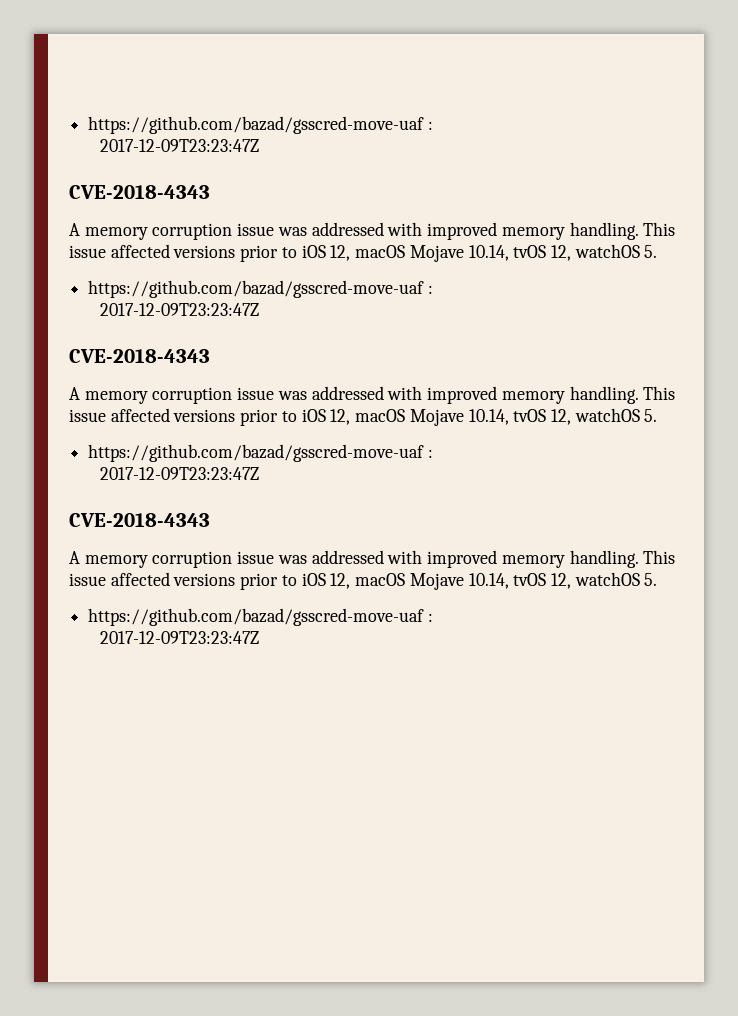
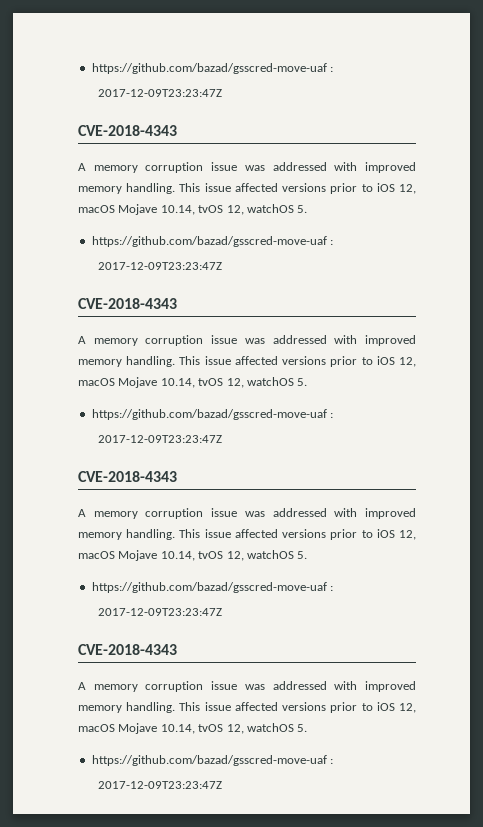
(259, 637) none -> [78,644,177,655] [78,681,416,692] [78,702,417,713] [78,723,308,734] [91,755,334,766] [98,781,223,789] // CVE-2018-4343 // A memory corruption issue was addressed with improved memory handling. This issue affected versions prior to iOS 12, macOS Mojave 10.14, tvOS 12, watchOS 5. // https://github.com/bazad/gsscred-move-uaf : // 2017-12-09T23:23:47Z

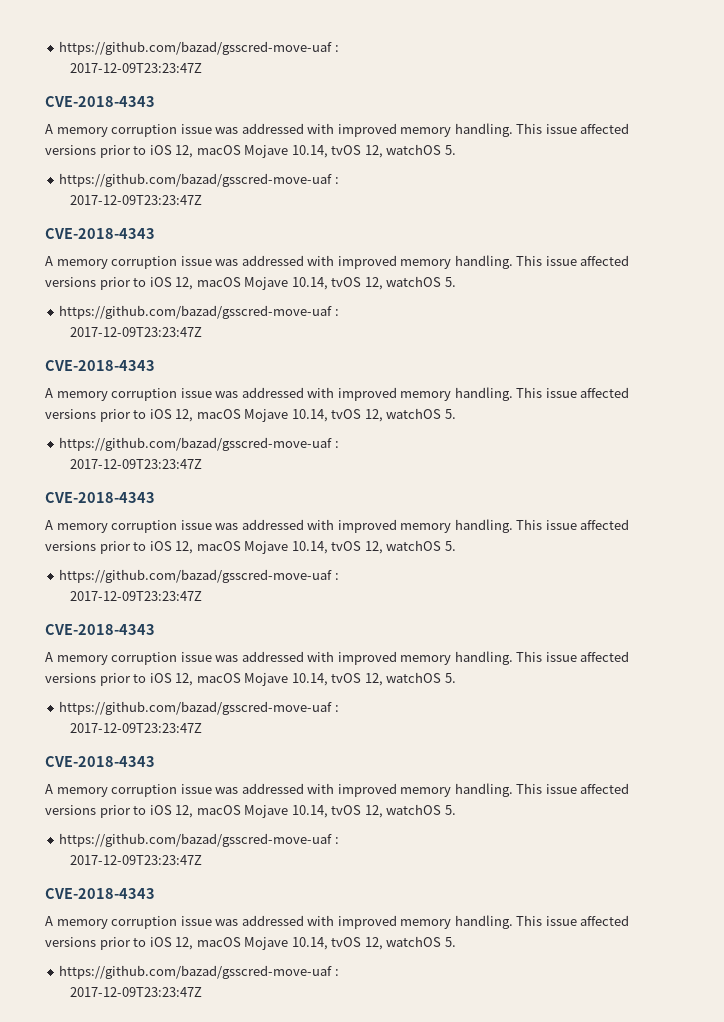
(223, 785) none -> [45,624,155,635] [45,651,630,665] [45,672,456,686] [59,701,339,715] [70,723,203,733] [45,756,155,767] [45,783,630,797] [45,804,456,818] [59,833,339,847] [70,855,203,865] [45,888,155,899] [45,915,630,929] [45,936,456,950] [59,965,339,979] [70,987,203,997] // CVE-2018-4343 // A memory corruption issue was addressed with improved memory handling. This issue affected versions prior to iOS 12, macOS Mojave 10.14, tvOS 12, watchOS 5. // https://github.com/bazad/gsscred-move-uaf : // 2017-12-09T23:23:47Z // CVE-2018-4343 // A memory corruption issue was addressed with improved memory handling. This issue affected versions prior to iOS 12, macOS Mojave 10.14, tvOS 12, watchOS 5. // https://github.com/bazad/gsscred-move-uaf : // 2017-12-09T23:23:47Z // CVE-2018-4343 // A memory corruption issue was addressed with improved memory handling. This issue affected versions prior to iOS 12, macOS Mojave 10.14, tvOS 12, watchOS 5. // https://github.com/bazad/gsscred-move-uaf : // 2017-12-09T23:23:47Z

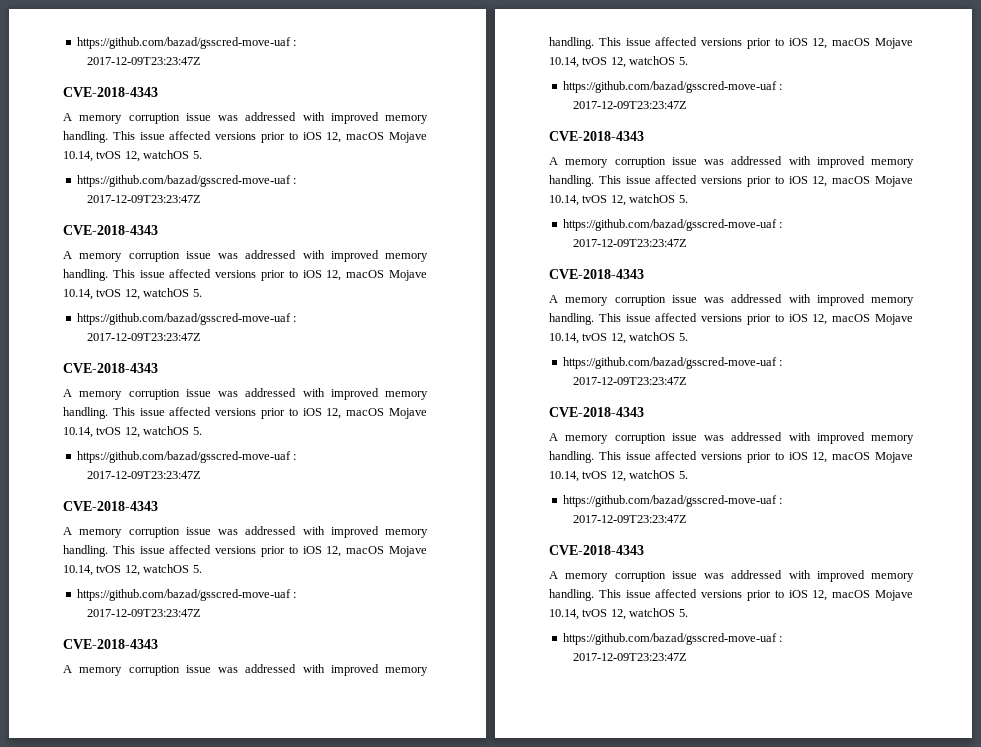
(203, 992) none -> [549,407,644,417] [549,432,914,444] [549,451,913,463] [549,470,688,482] [562,495,783,507] [572,515,687,523] [549,545,644,555] [549,570,914,582] [549,589,913,601] [549,608,688,620] [562,633,783,645] [572,653,687,661] // CVE-2018-4343 // A memory corruption issue was addressed with improved memory handling. This issue affected versions prior to iOS 12, macOS Mojave 10.14, tvOS 12, watchOS 5. // https://github.com/bazad/gsscred-move-uaf : // 2017-12-09T23:23:47Z // CVE-2018-4343 // A memory corruption issue was addressed with improved memory handling. This issue affected versions prior to iOS 12, macOS Mojave 10.14, tvOS 12, watchOS 5. // https://github.com/bazad/gsscred-move-uaf : // 2017-12-09T23:23:47Z

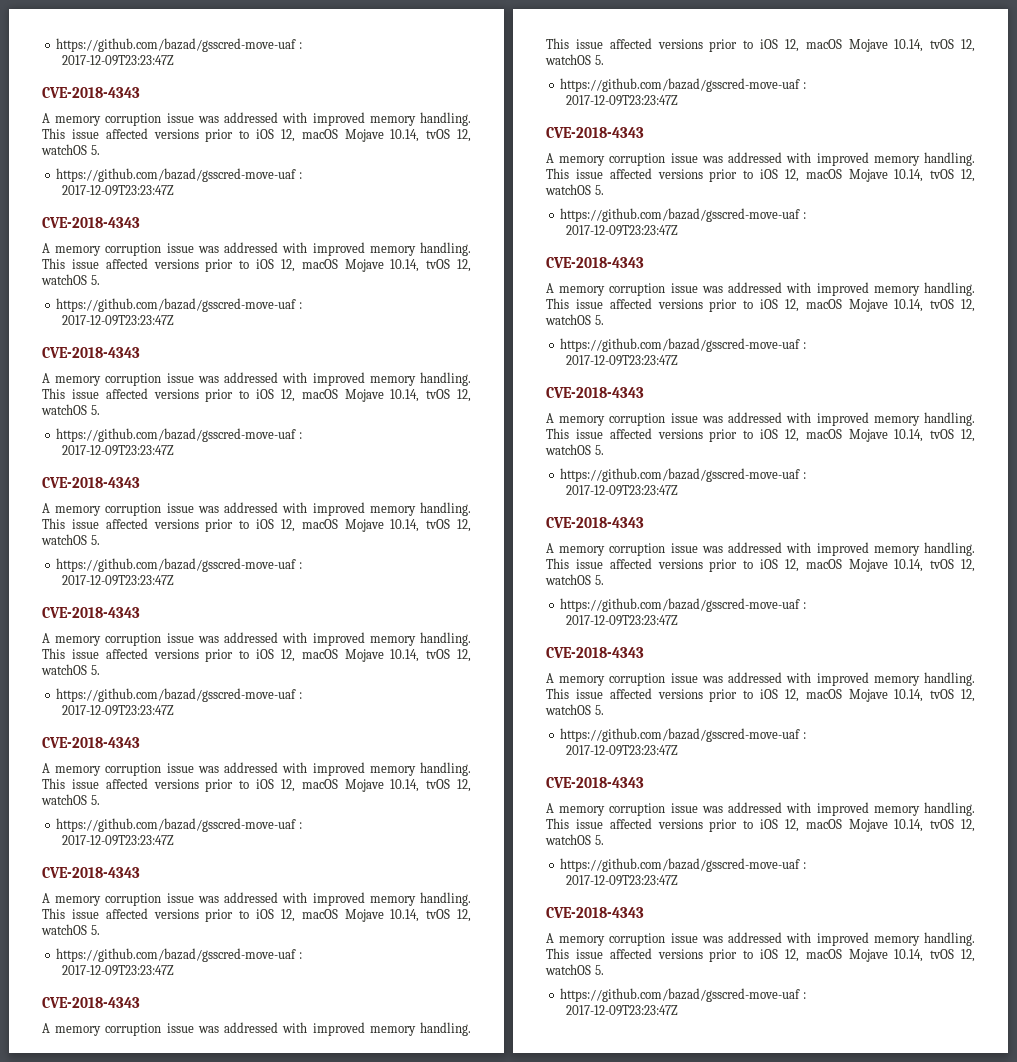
(687, 657) none -> [546,257,644,268] [546,282,975,296] [546,298,975,312] [545,314,604,325] [560,338,806,352] [566,355,679,366] [546,387,644,398] [546,412,975,426] [546,428,975,442] [545,444,604,455] [560,468,806,482] [566,485,679,496] [546,517,644,528] [546,542,975,556] [546,558,975,572] [545,574,604,585] [560,598,806,612] [566,615,679,626] [546,647,644,658] [546,672,975,686] [546,688,975,702] [545,704,604,715] [560,728,806,742] [566,745,679,756] [546,777,644,788] [546,802,975,816] [546,818,975,832] [545,834,604,845] [560,858,806,872] [566,875,679,886] [546,907,644,918] [546,932,975,946] [546,948,975,962] [545,964,604,975] [560,988,806,1002] [566,1005,679,1016] // CVE-2018-4343 // A memory corruption issue was addressed with improved memory handling. This issue affected versions prior to iOS 12, macOS Mojave 10.14, tvOS 12, watchOS 5. // https://github.com/bazad/gsscred-move-uaf : // 2017-12-09T23:23:47Z // CVE-2018-4343 // A memory corruption issue was addressed with improved memory handling. This issue affected versions prior to iOS 12, macOS Mojave 10.14, tvOS 12, watchOS 5. // https://github.com/bazad/gsscred-move-uaf : // 2017-12-09T23:23:47Z // CVE-2018-4343 // A memory corruption issue was addressed with improved memory handling. This issue affected versions prior to iOS 12, macOS Mojave 10.14, tvOS 12, watchOS 5. // https://github.com/bazad/gsscred-move-uaf : // 2017-12-09T23:23:47Z // CVE-2018-4343 // A memory corruption issue was addressed with improved memory handling. This issue affected versions prior to iOS 12, macOS Mojave 10.14, tvOS 12, watchOS 5. // https://github.com/bazad/gsscred-move-uaf : // 2017-12-09T23:23:47Z // CVE-2018-4343 // A memory corruption issue was addressed with improved memory handling. This issue affected versions prior to iOS 12, macOS Mojave 10.14, tvOS 12, watchOS 5. // https://github.com/bazad/gsscred-move-uaf : // 2017-12-09T23:23:47Z // CVE-2018-4343 // A memory corruption issue was addressed with improved memory handling. This issue affected versions prior to iOS 12, macOS Mojave 10.14, tvOS 12, watchOS 5. // https://github.com/bazad/gsscred-move-uaf : // 2017-12-09T23:23:47Z

